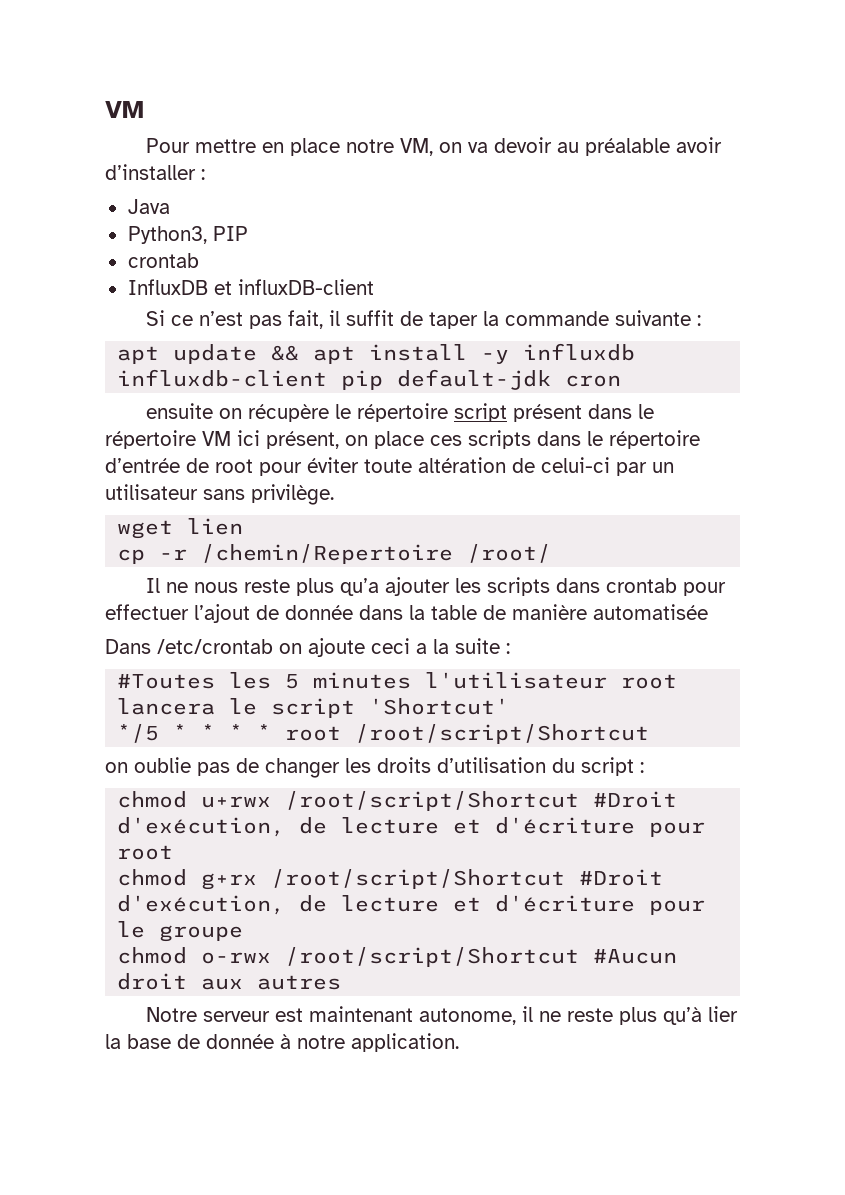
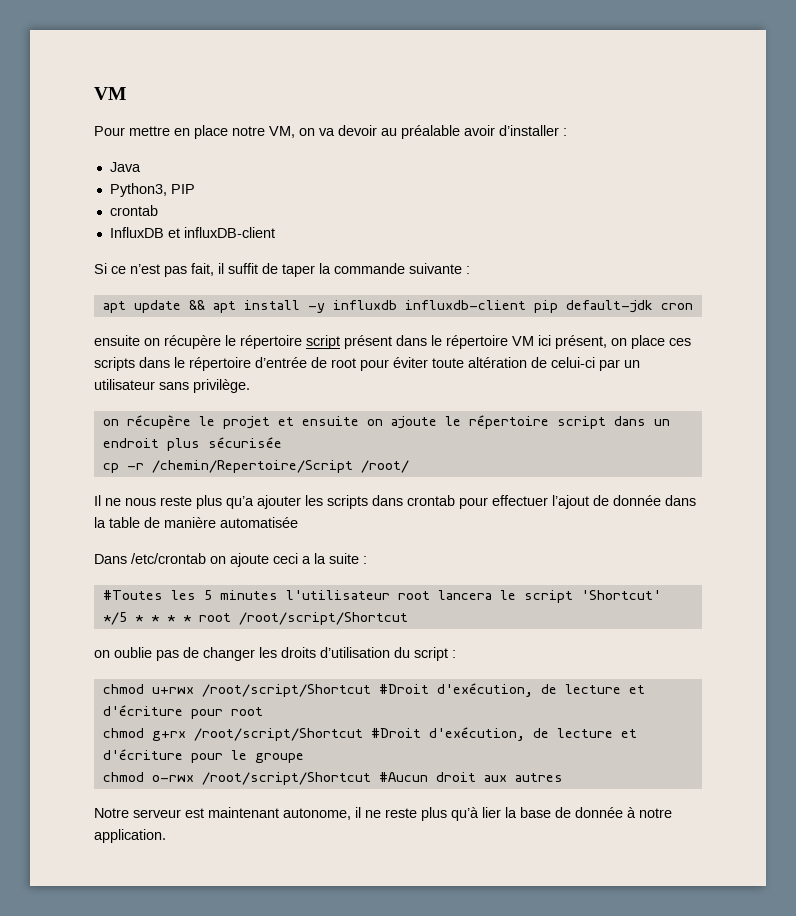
[117,518,244,539] wget lien -> [102,415,670,429] [102,437,282,451] on récupère le projet et ensuite on ajoute le répertoire script dans un endroit plus sécurisée
[201,544,454,564] /chemin/Repertoire -> [151,460,353,473] /chemin/Repertoire/Script

